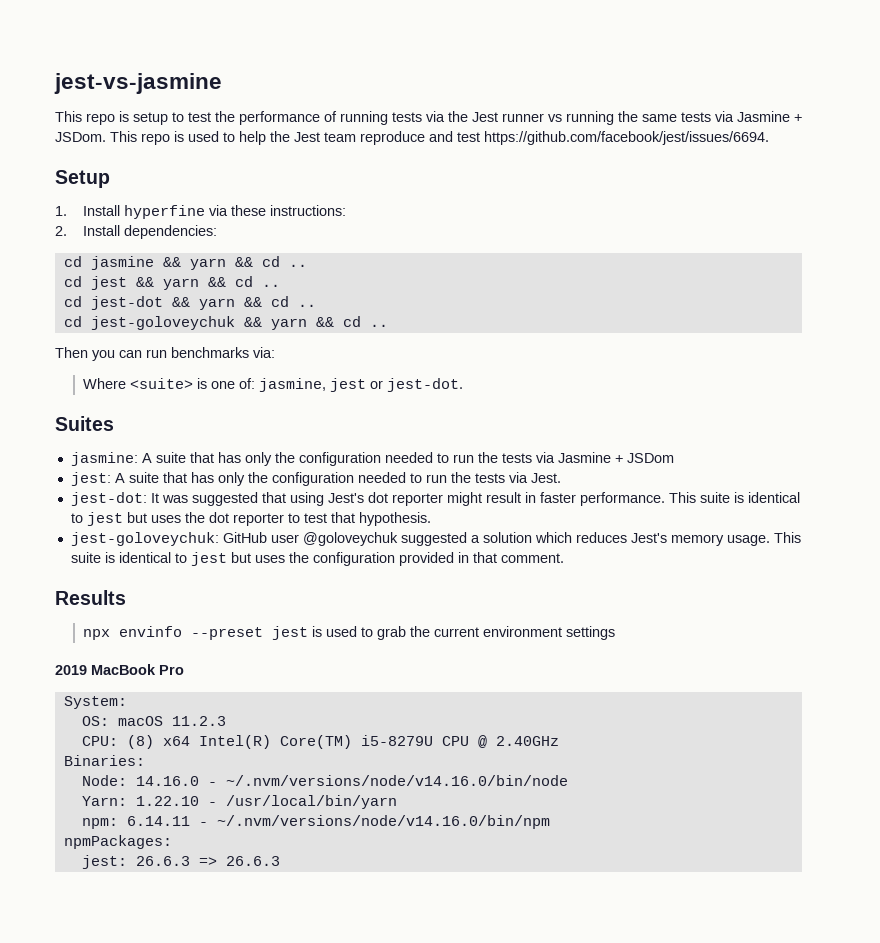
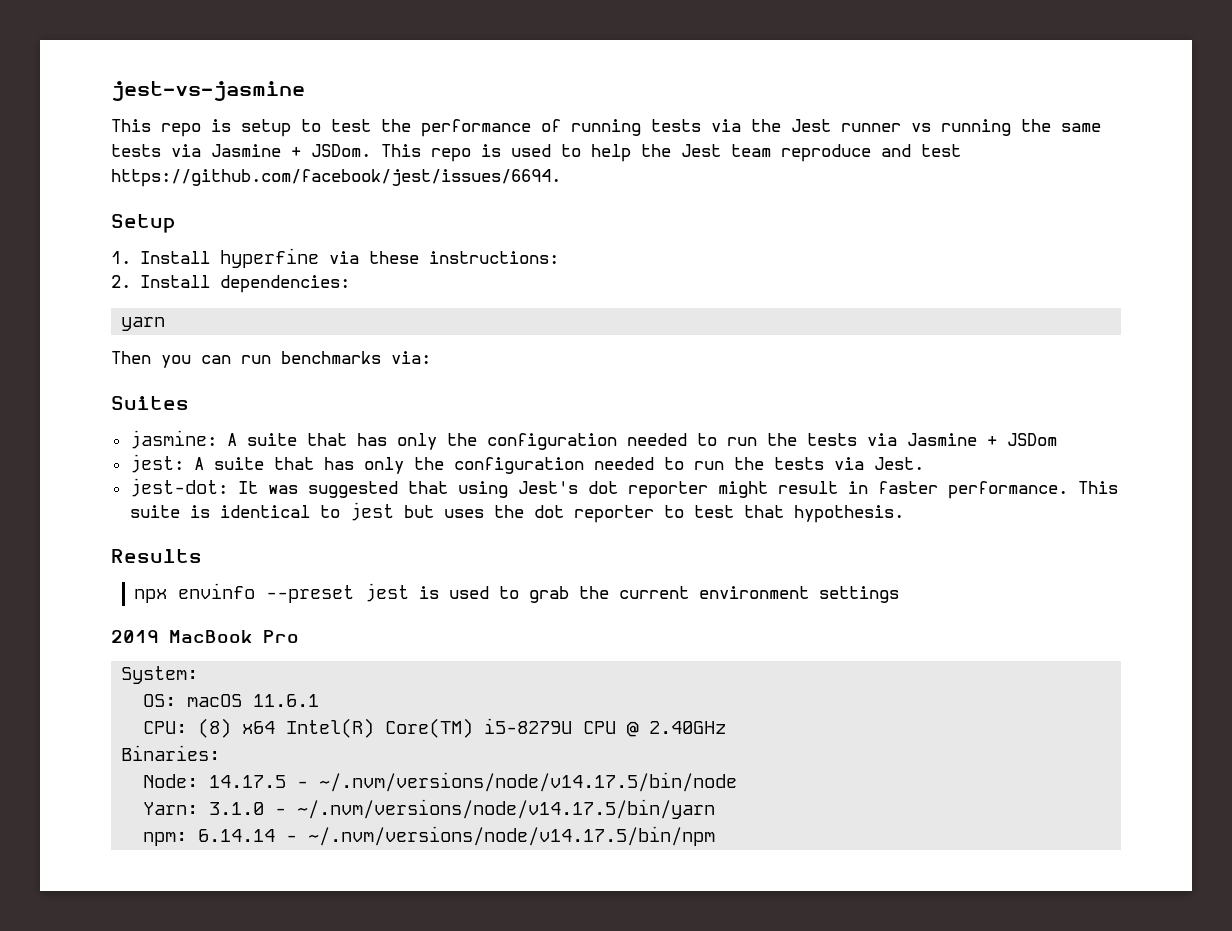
[63,256,307,270] [63,276,280,290] [63,296,316,310] [63,316,388,330] cd jasmine && yarn && cd .. // cd jest && yarn && cd .. // cd jest-dot && yarn && cd .. // cd jest-goloveychuk && yarn && cd .. -> [121,317,166,331] yarn
[83,378,464,392] // Where <suite> is one of: jasmine, jest or jest-dot. -> (431, 357) none
[70,532,801,546] [70,552,564,566] // jest-goloveychuk: GitHub user @goloveychuk suggested a solution which reduces Jest's memory usage. This suite is identical to jest but uses the configuration provided in that comment. -> (904, 514) none
[171,716,226,726] 11.2.3 -> [253,694,320,707] 11.6.1
[135,775,568,786] [81,795,397,809] [81,815,550,829] [63,835,172,849] [81,855,280,869] 14.16.0 - ~/.nvm/versions/node/v14.16.0/bin/node // Yarn: 1.22.10 - /usr/local/bin/yarn // npm: 6.14.11 - ~/.nvm/versions/node/v14.16.0/bin/npm // npmPackages: // jest: 26.6.3 => 26.6.3 -> [209,772,738,792] [143,799,716,819] [143,826,716,846] 14.17.5 - ~/.nvm/versions/node/v14.17.5/bin/node // Yarn: 3.1.0 - ~/.nvm/versions/node/v14.17.5/bin/yarn // npm: 6.14.14 - ~/.nvm/versions/node/v14.17.5/bin/npm

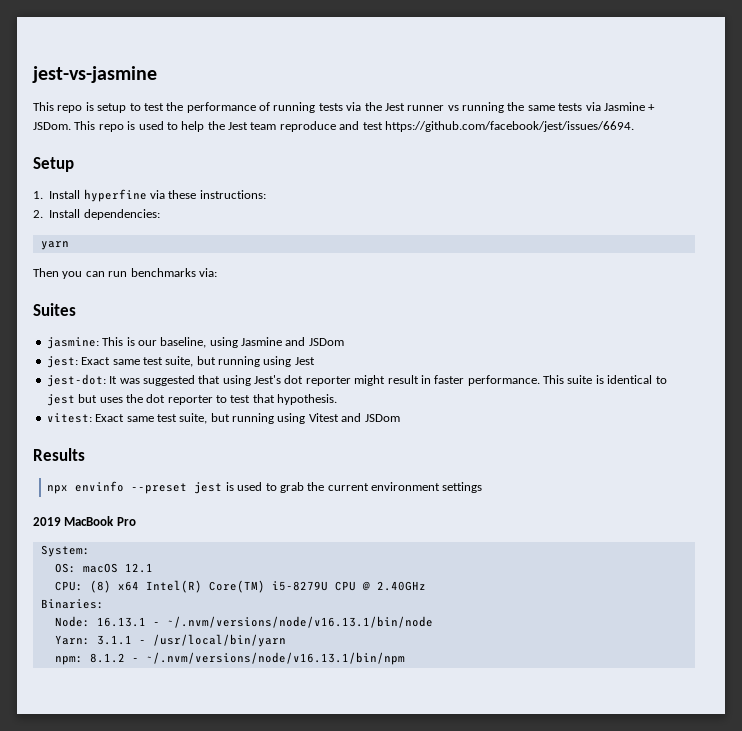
[226,433,1057,450] [129,454,924,474] A suite that has only the configuration needed to run the tests via Jasmine + JSDom // jest: A suite that has only the configuration needed to run the tests via Jest. -> [102,337,344,348] [46,356,315,368] This is our baseline, using Jasmine and JSDom // jest: Exact same test suite, but running using Jest
(904, 514) none -> [46,413,400,424] // vitest: Exact same test suite, but running using Vitest and JSDom
[253,694,320,707] 11.6.1 -> [124,563,153,573] 12.1
[209,772,738,792] [143,799,716,819] [143,826,716,846] 14.17.5 - ~/.nvm/versions/node/v14.17.5/bin/node // Yarn: 3.1.0 - ~/.nvm/versions/node/v14.17.5/bin/yarn // npm: 6.14.14 - ~/.nvm/versions/node/v14.17.5/bin/npm -> [96,616,433,628] [54,634,286,647] [54,652,405,665] 16.13.1 - ~/.nvm/versions/node/v16.13.1/bin/node // Yarn: 3.1.1 - /usr/local/bin/yarn // npm: 8.1.2 - ~/.nvm/versions/node/v16.13.1/bin/npm

